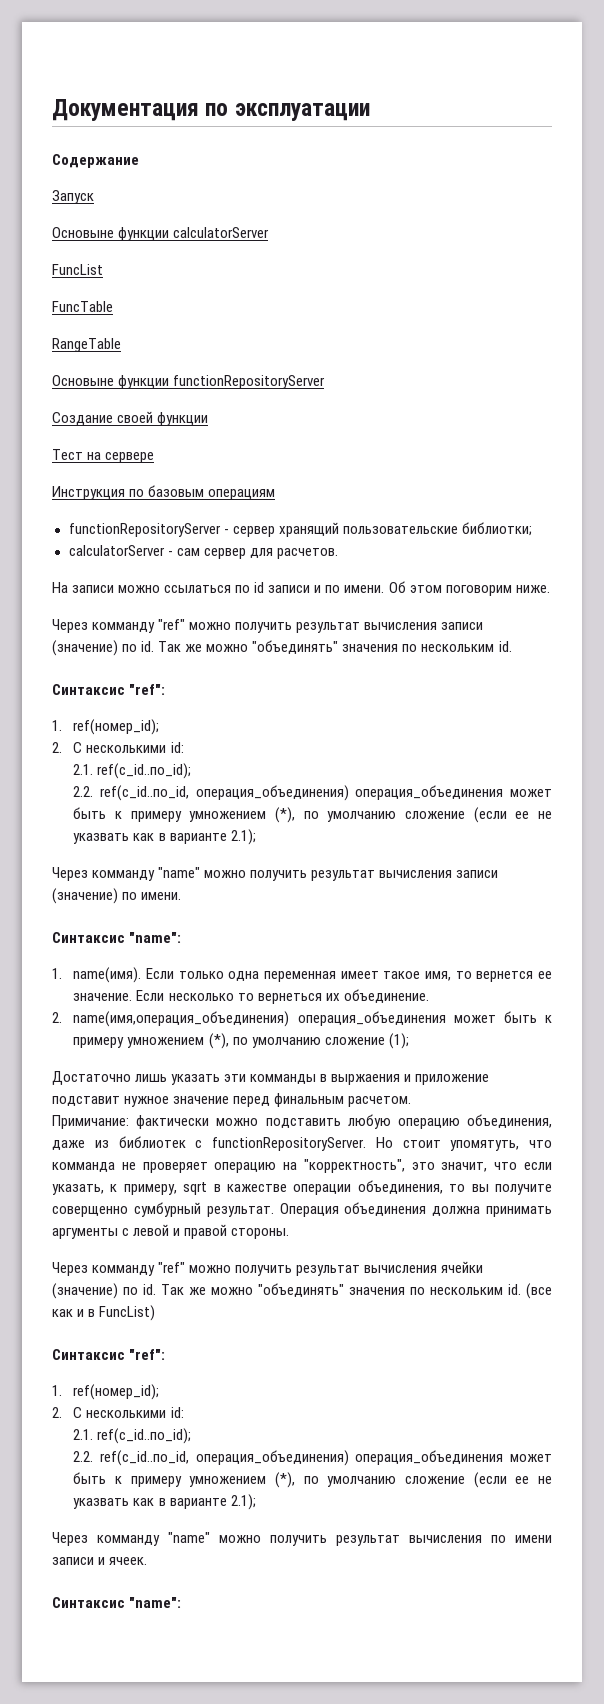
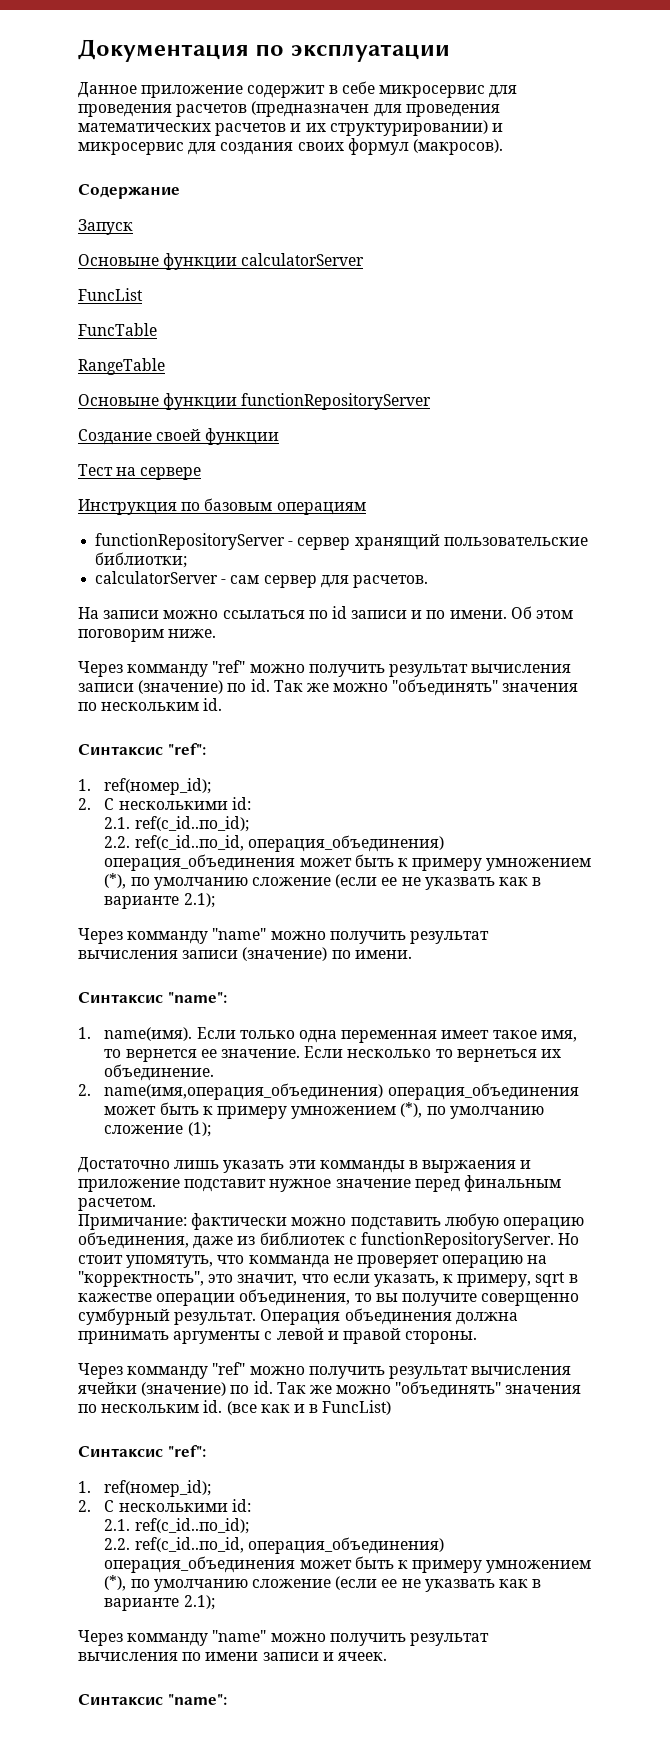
(370, 112) none -> [78,81,518,98] [78,101,500,117] [78,120,503,136] [78,138,503,155] // Данное приложение содержит в себе микросервис для проведения расчетов (предназначен для проведения математических расчетов и их структурировании) и микросервис для создания своих формул (макросов).

